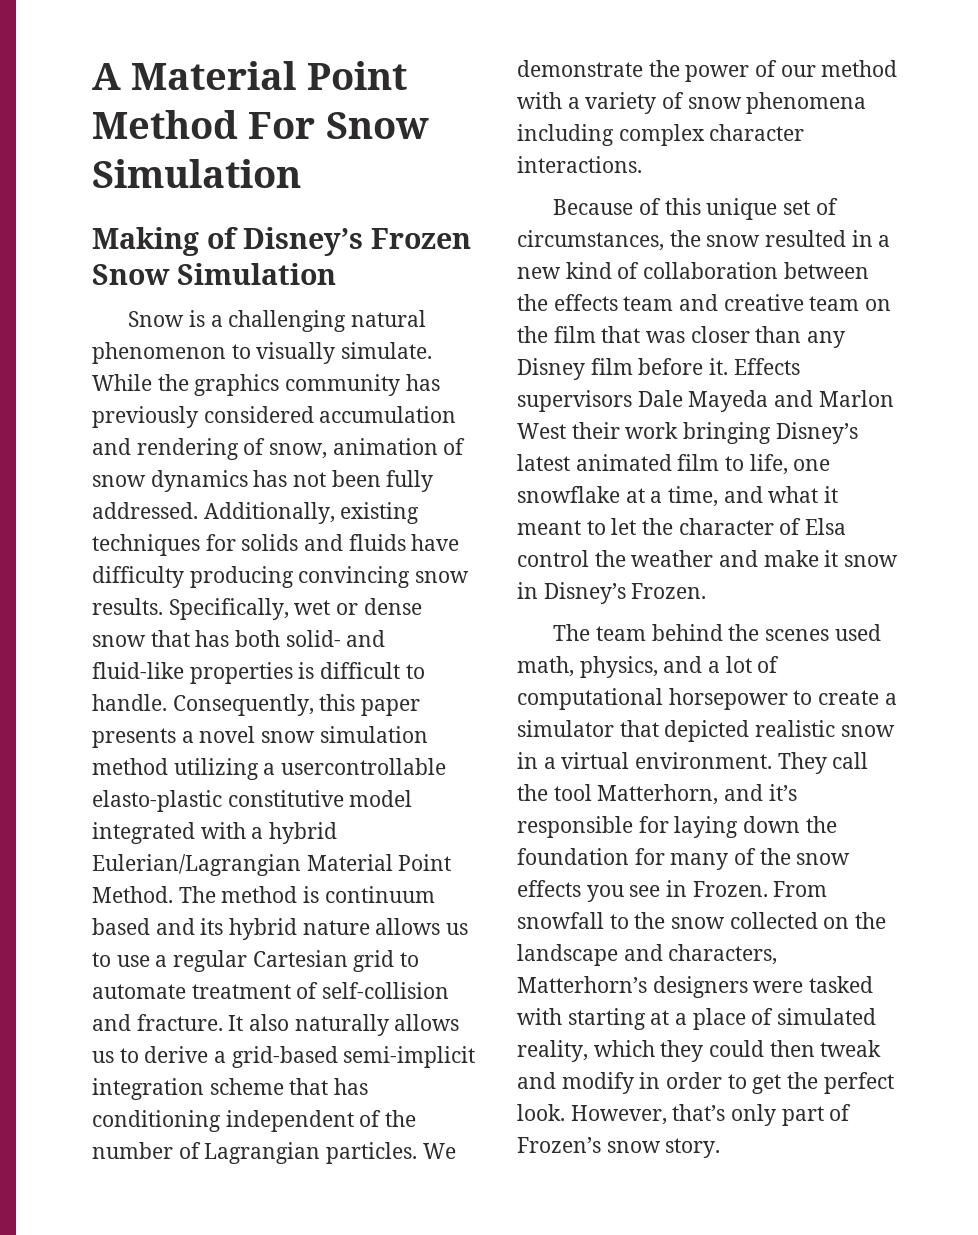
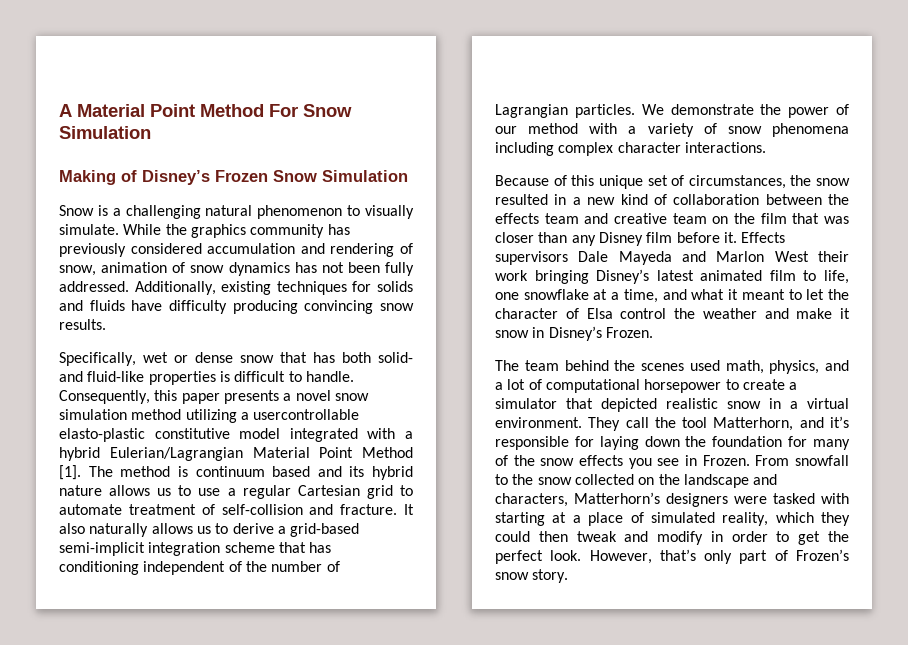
(163, 606) none -> (106, 324) //
[92,886,173,903] Method. -> [362,447,413,458] [59,465,81,480] Method [1].

